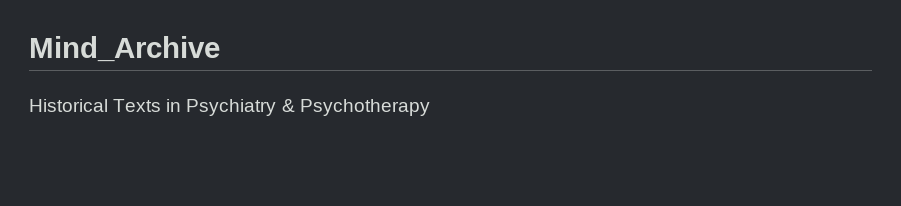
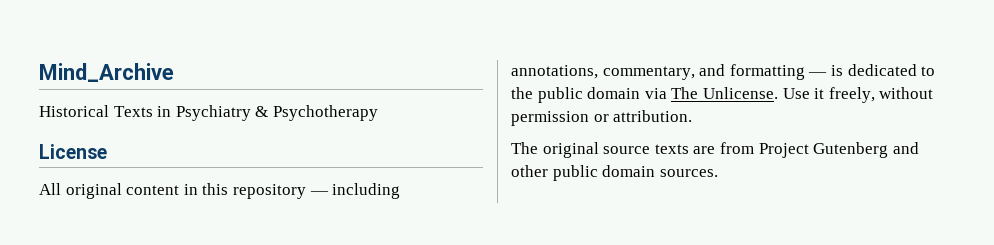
(430, 107) none -> [39,144,107,159] [39,183,401,199] [511,64,936,80] [511,87,934,103] [511,110,693,126] [511,142,919,158] [511,165,718,181] // License // All original content in this repository — including annotations, commentary, and formatting — is dedicated to the public domain via The Unlicense. Use it freely, without permission or attribution. // The original source texts are from Project Gutenberg and other public domain sources.

